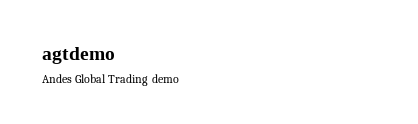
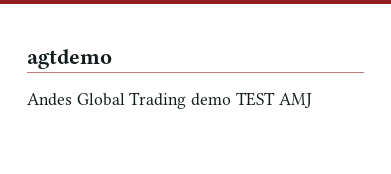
(179, 78) none -> [235,92,312,108] TEST AMJ

